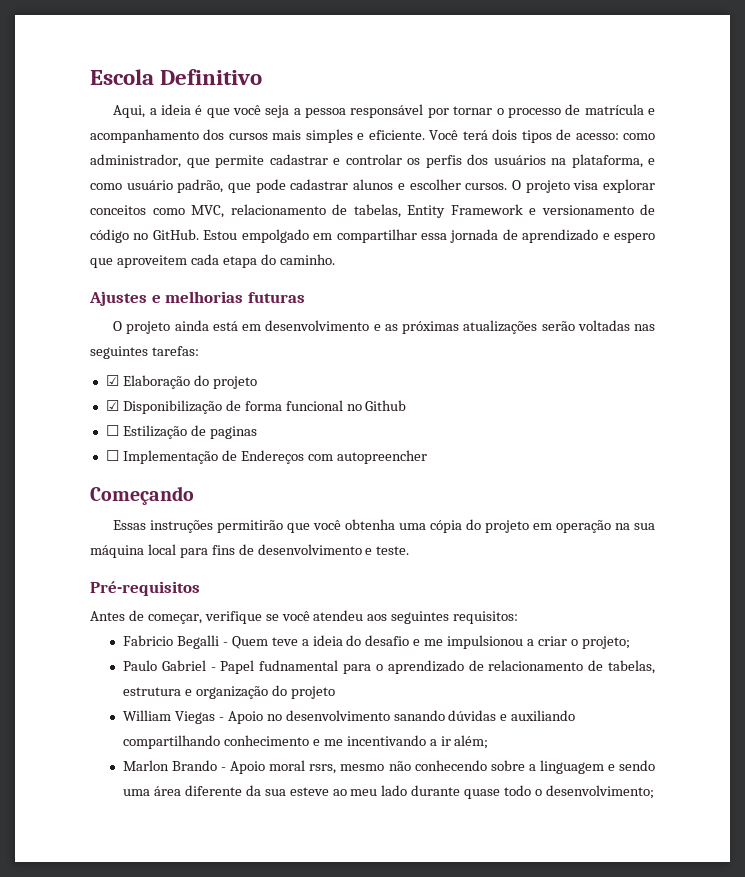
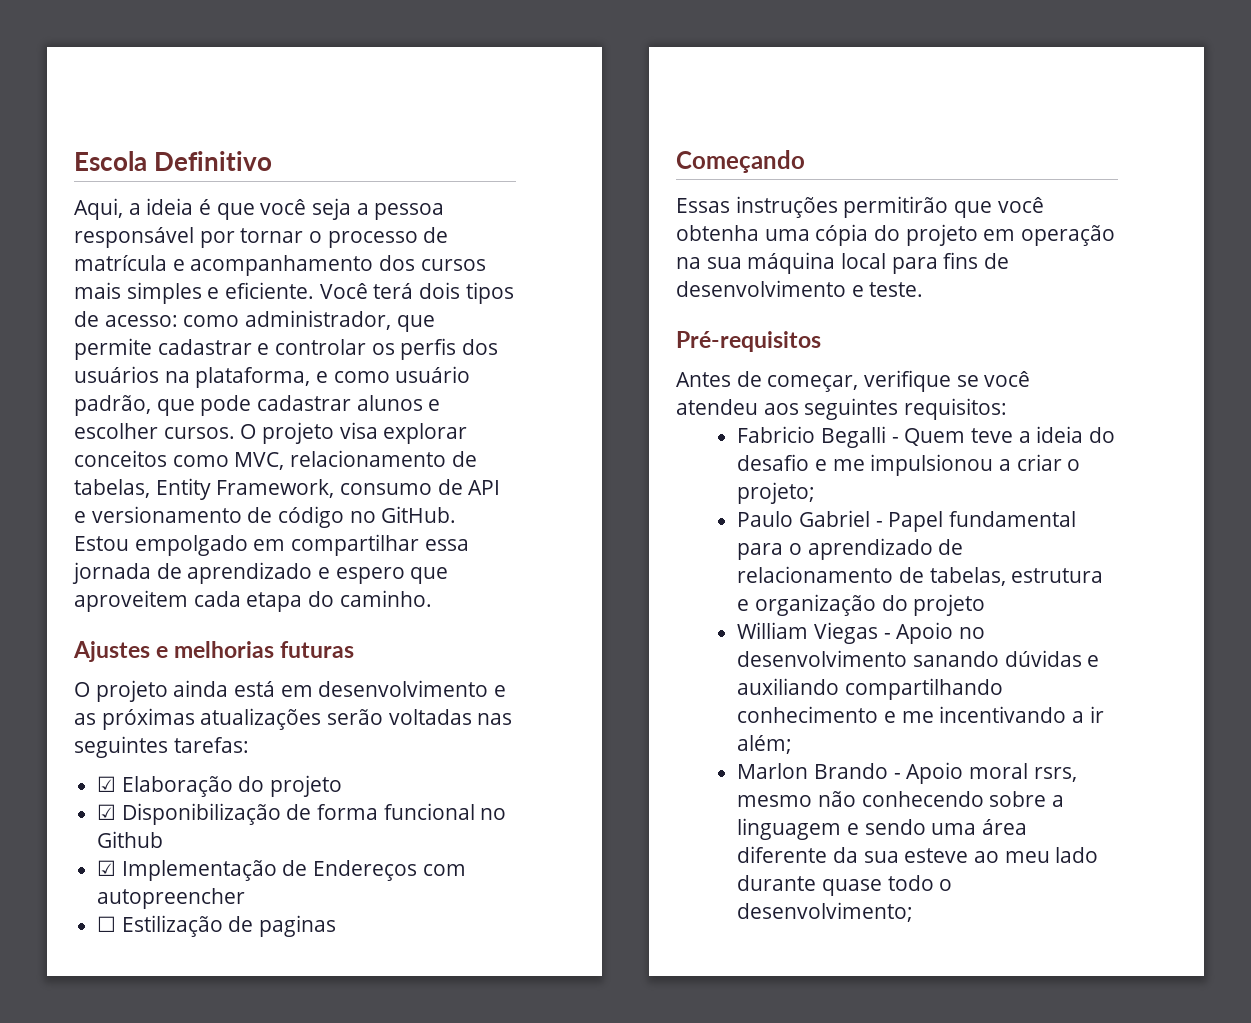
[450,204,523,215] Framework -> [216,479,501,498] Framework, consumo de API
[105,425,257,439] [105,450,119,461] ☐ Estilização de paginas // ☐ -> [97,860,117,876] ☑
(427, 457) none -> [97,915,337,937] // ☐ Estilização de paginas
[259,660,339,671] fudnamental -> [949,511,1077,527] fundamental

